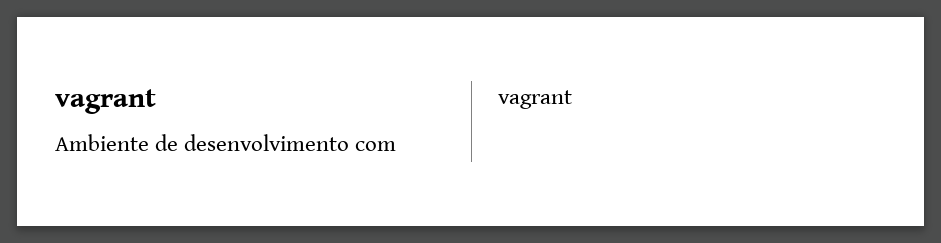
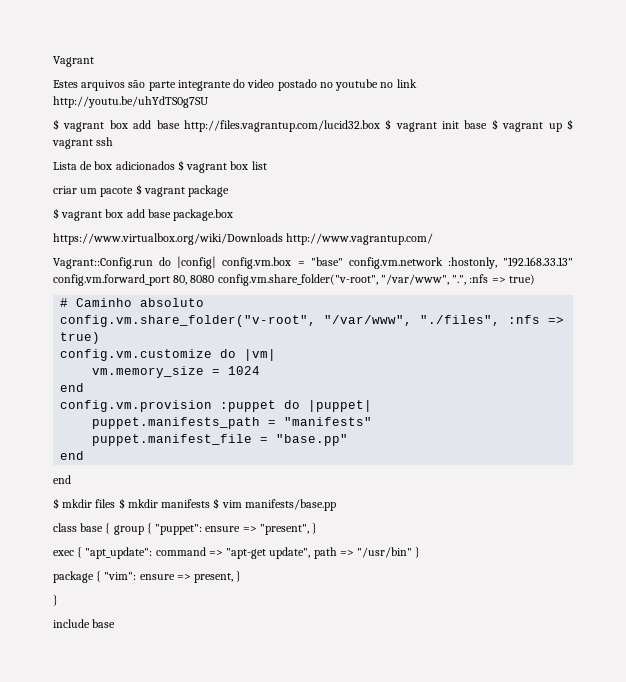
[55,89,156,114] [55,134,397,151] [498,90,572,109] vagrant // Ambiente de desenvolvimento com vagrant -> [53,56,94,67] [53,79,417,91] [53,96,209,108] [53,119,573,132] [52,137,114,149] [53,160,267,173] [53,184,230,197] [53,208,234,221] [53,233,434,245] [53,256,573,269] [53,274,535,286] [60,298,205,307] [60,315,565,327] [60,332,101,344] [60,349,277,361] [92,366,261,378] [60,383,85,392] [60,400,373,412] [92,417,373,429] [92,434,349,446] [60,451,85,460] [53,475,71,484] [53,498,336,511] [53,523,318,535] [53,547,421,559] [53,571,242,583] [53,595,58,606] [53,619,116,628] Vagrant // Estes arquivos são parte integrante do video postado no youtube no link http://youtu.be/uhYdTS0g7SU // $ vagrant box add base http://files.vagrantup.com/lucid32.box $ vagrant init base $ vagrant up $ vagrant ssh // Lista de box adicionados $ vagrant box list // criar um pacote $ vagrant package // $ vagrant box add base package.box // https://www.virtualbox.org/wiki/Downloads http://www.vagrantup.com/ // Vagrant::Config.run do |config| config.vm.box = "base" config.vm.network :hostonly, "192.168.33.13" config.vm.forward_port 80, 8080 config.vm.share_folder("v-root", "/var/www", ".", :nfs => true) // # Caminho absoluto // config.vm.share_folder("v-root", "/var/www", "./files", :nfs => true) // config.vm.customize do |vm| // vm.memory_size = 1024 // end // config.vm.provision :puppet do |puppet| // puppet.manifests_path = "manifests" // puppet.manifest_file = "base.pp" // end // end // $ mkdir files $ mkdir manifests $ vim manifests/base.pp // class base { group { "puppet": ensure => "present", } // exec { "apt_update": command => "apt-get update", path => "/usr/bin" } // package { "vim": ensure => present, } // } // include base

